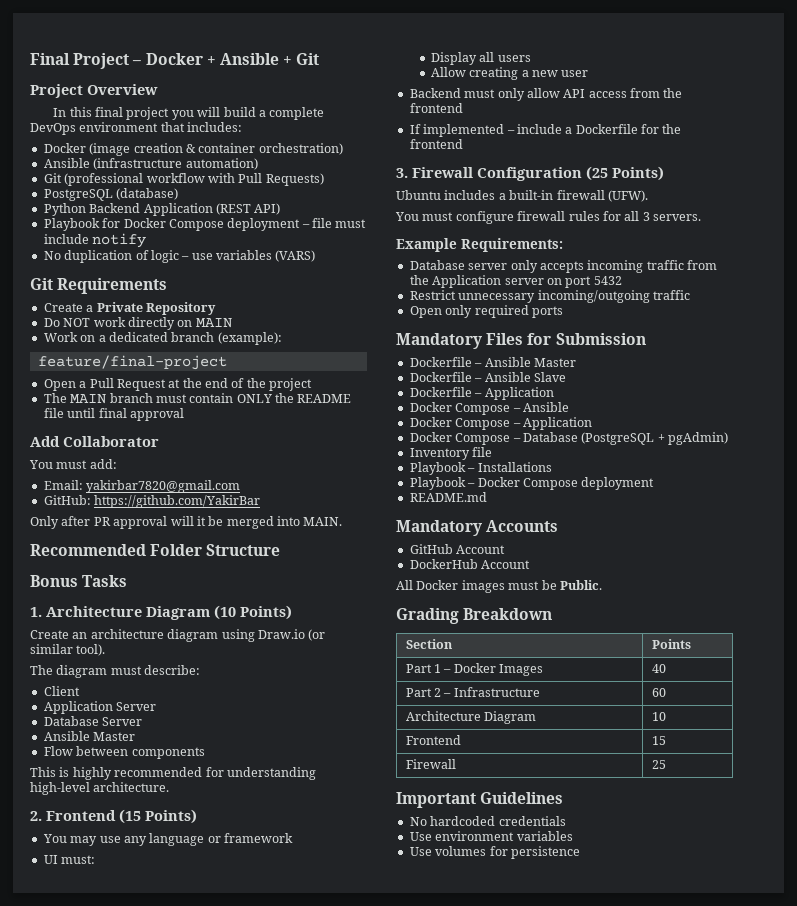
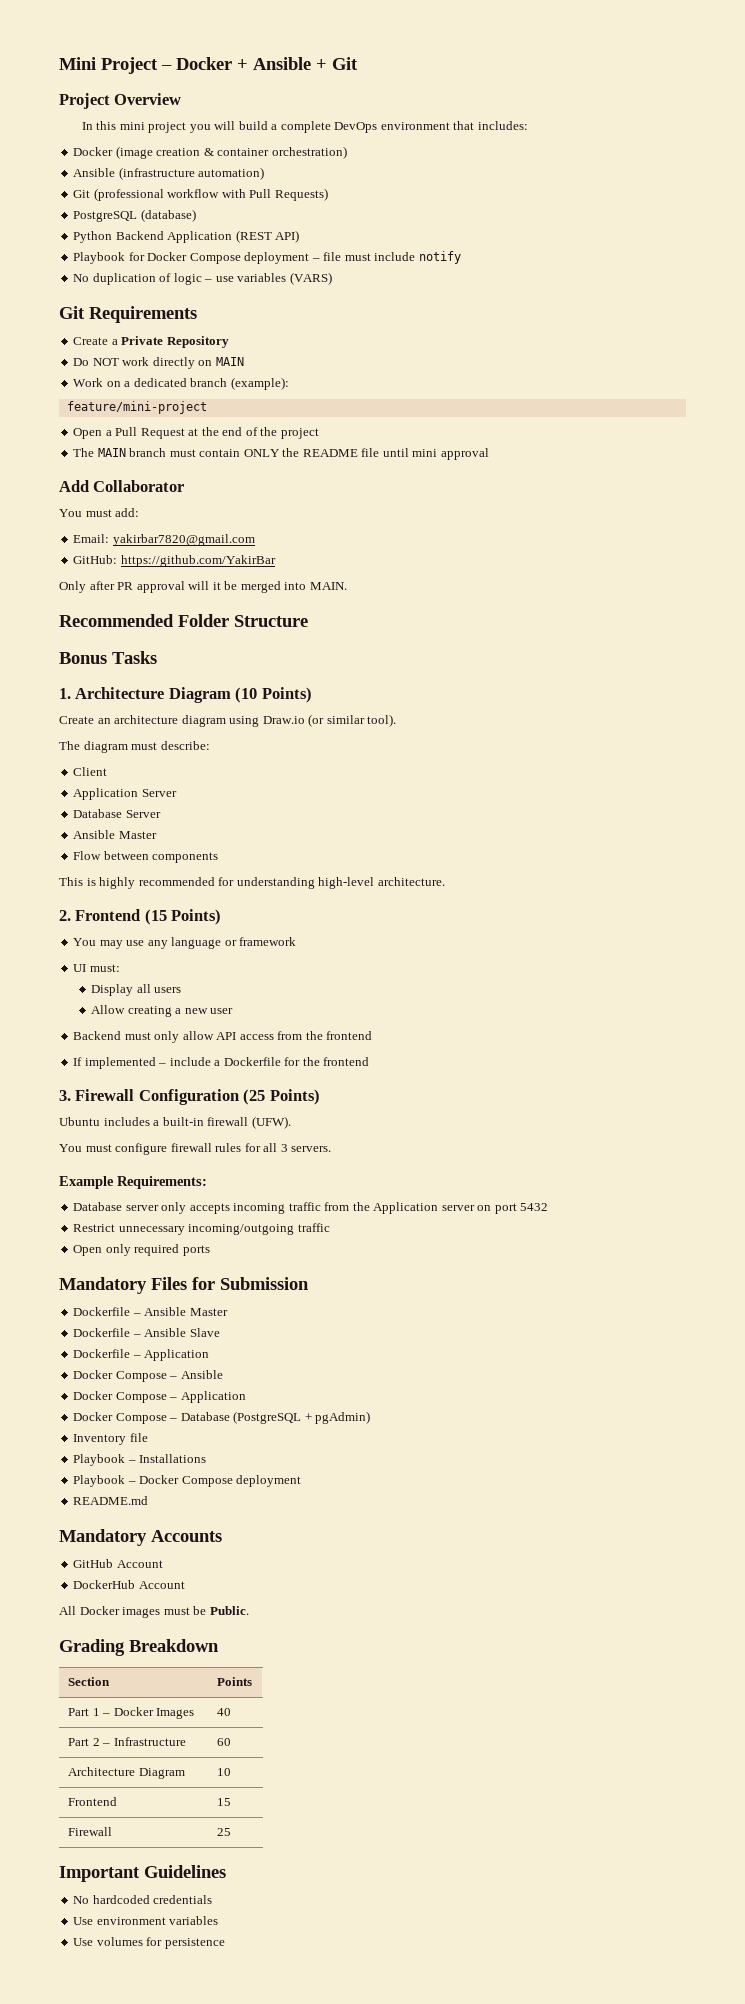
[30,53,70,65] Final -> [59,57,96,70] Mini
[95,107,124,117] final -> [119,122,145,130] mini
[37,355,227,370] feature/final-project -> [66,401,207,414] feature/mini-project
[98,408,127,418] final -> [412,449,438,457] mini

